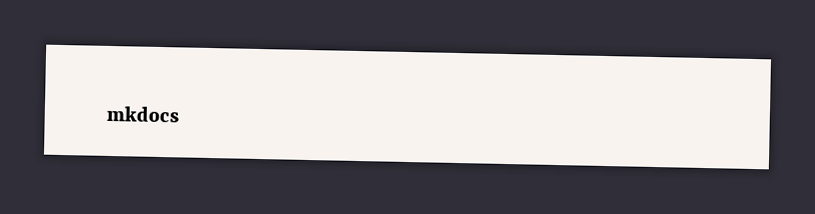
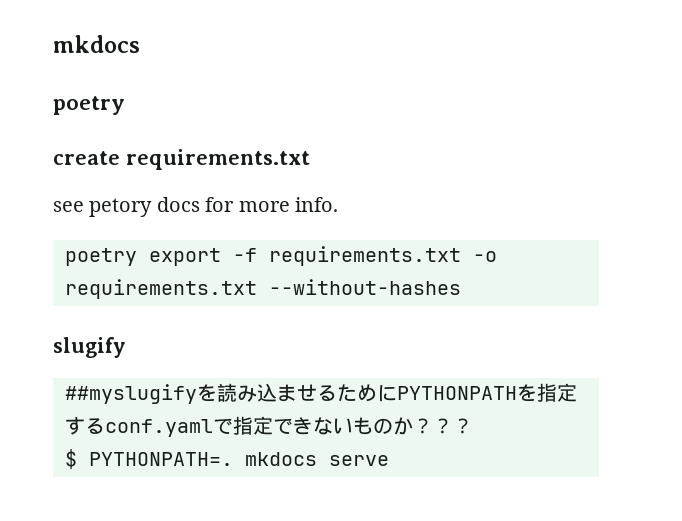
[106,105,179,123] mkdocs -> [53,35,140,53] [53,96,125,115] [53,149,310,170] [53,197,338,217] [65,246,497,266] [65,279,461,299] [53,337,126,358] [65,383,577,404] [65,416,473,437] [65,449,389,469] mkdocs // poetry // create requirements.txt // see petory docs for more info. // poetry export -f requirements.txt -o requirements.txt --without-hashes // slugify // ##myslugifyを読み込ませるためにPYTHONPATHを指定するconf.yamlで指定できないものか？？？ // $ PYTHONPATH=. mkdocs serve

